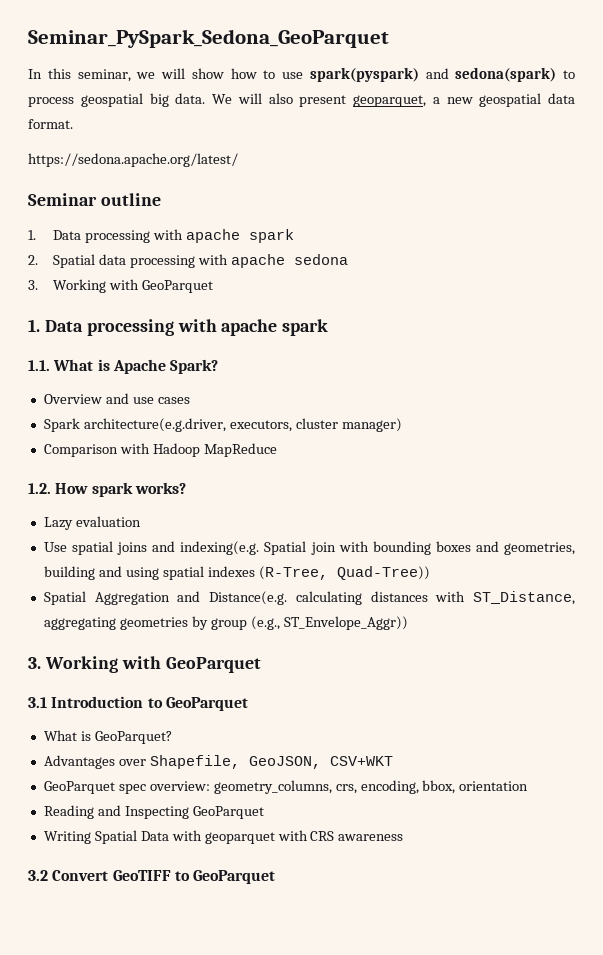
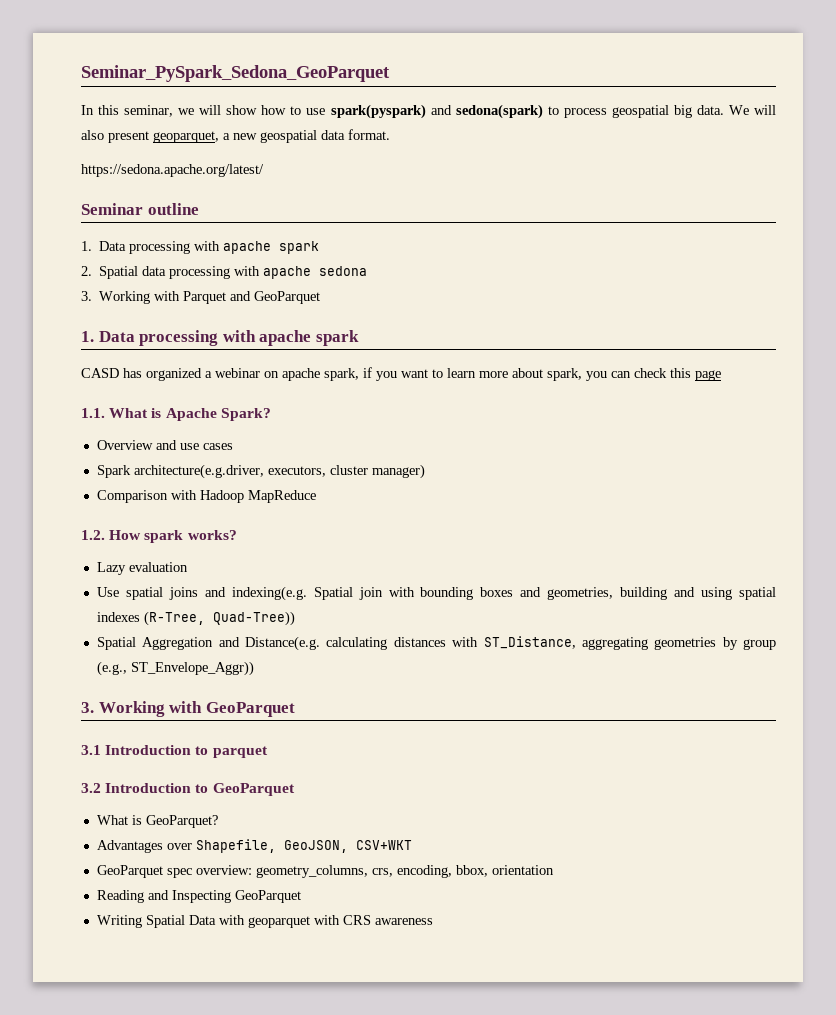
(140, 284) none -> [183,291,252,304] Parquet and
(329, 327) none -> [81,367,721,381] // CASD has organized a webinar on apache spark, if you want to learn more about spark, you can check this page
(163, 703) none -> [212,746,268,758] [81,783,209,793] parquet // 3.2 Introduction to
[28,870,276,884] // 3.2 Convert GeoTIFF to GeoParquet -> (433, 921) none

